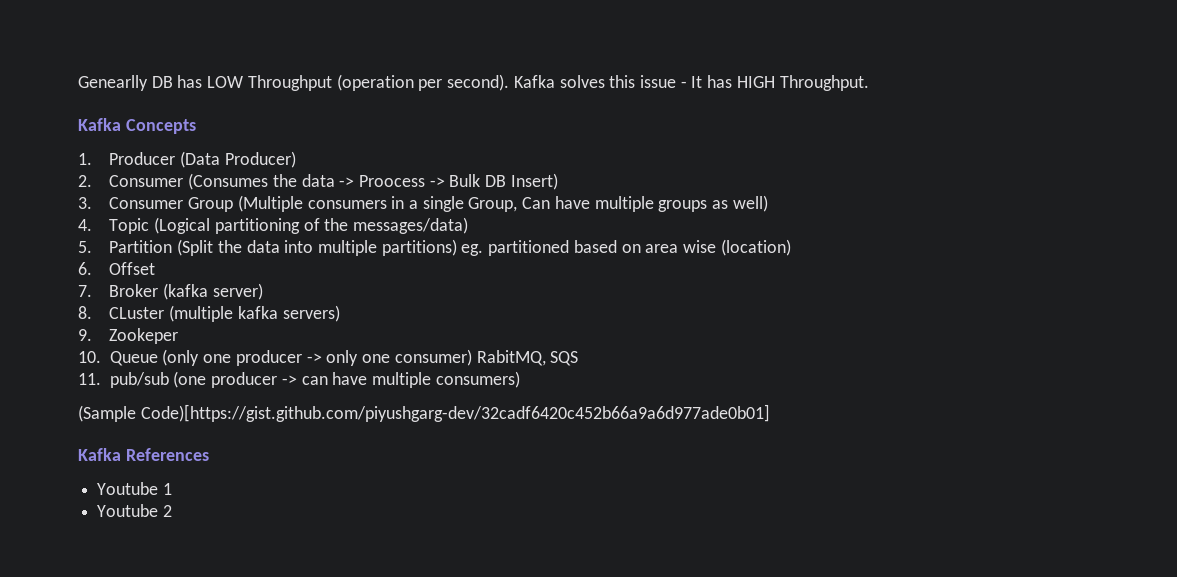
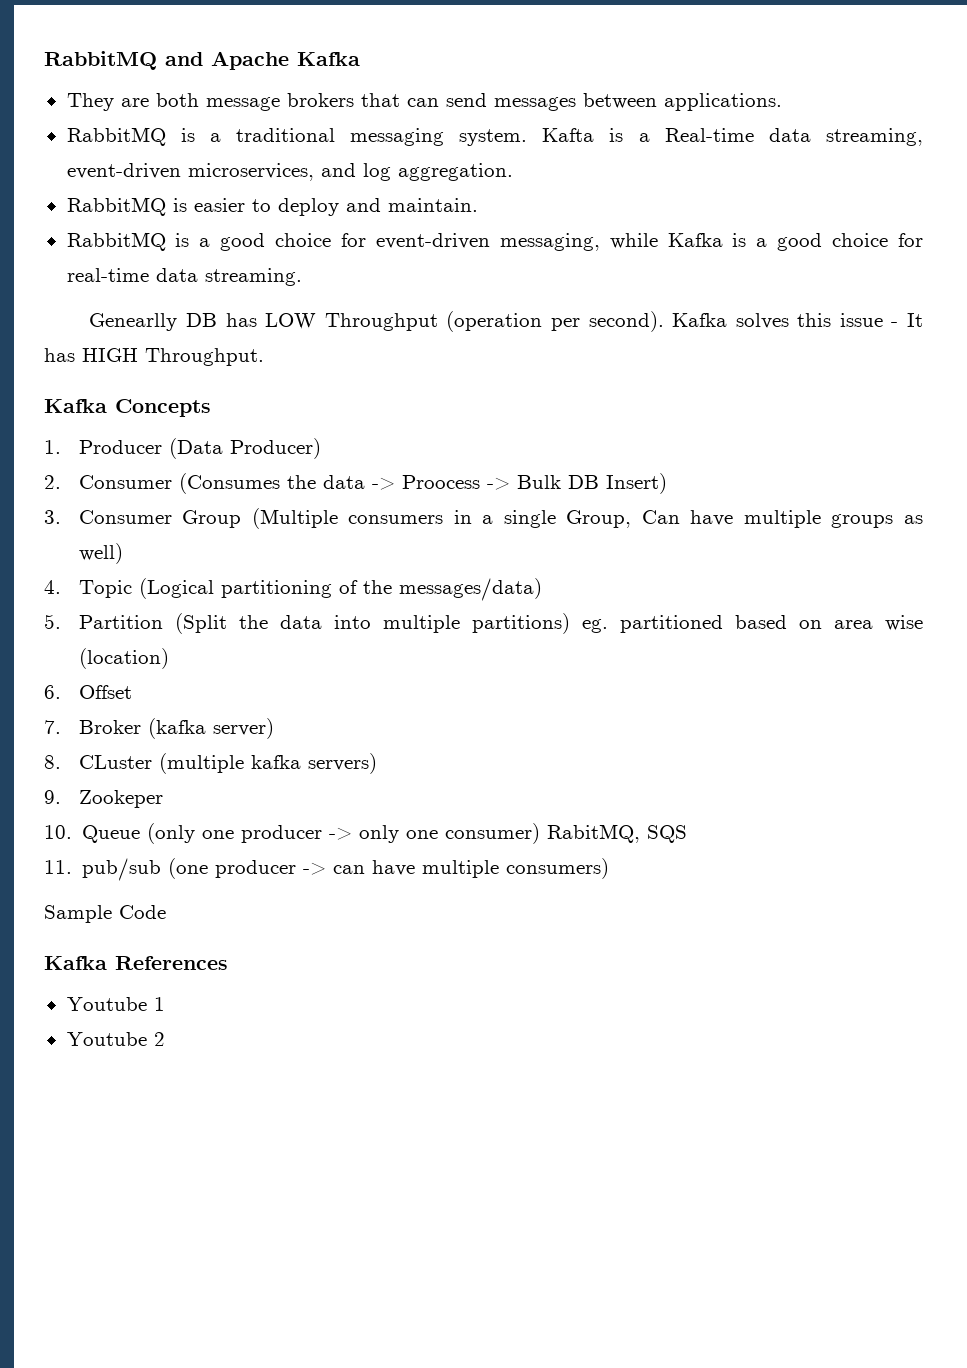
(78, 83) none -> [44,51,360,70] [66,93,782,111] [66,127,923,146] [66,163,513,181] [66,197,478,216] [66,232,924,251] [66,268,302,286] RabbitMQ and Apache Kafka // They are both message brokers that can send messages between applications. // RabbitMQ is a traditional messaging system. Kafta is a Real-time data streaming, event-driven microservices, and log aggregation. // RabbitMQ is easier to deploy and maintain. // RabbitMQ is a good choice for event-driven messaging, while Kafka is a good choice for real-time data streaming. //
[78,404,770,422] (Sample Code)[https://gist.github.com/piyushgarg-dev/32cadf6420c452b66a9a6d977ade0b01] -> [44,905,166,923] Sample Code

